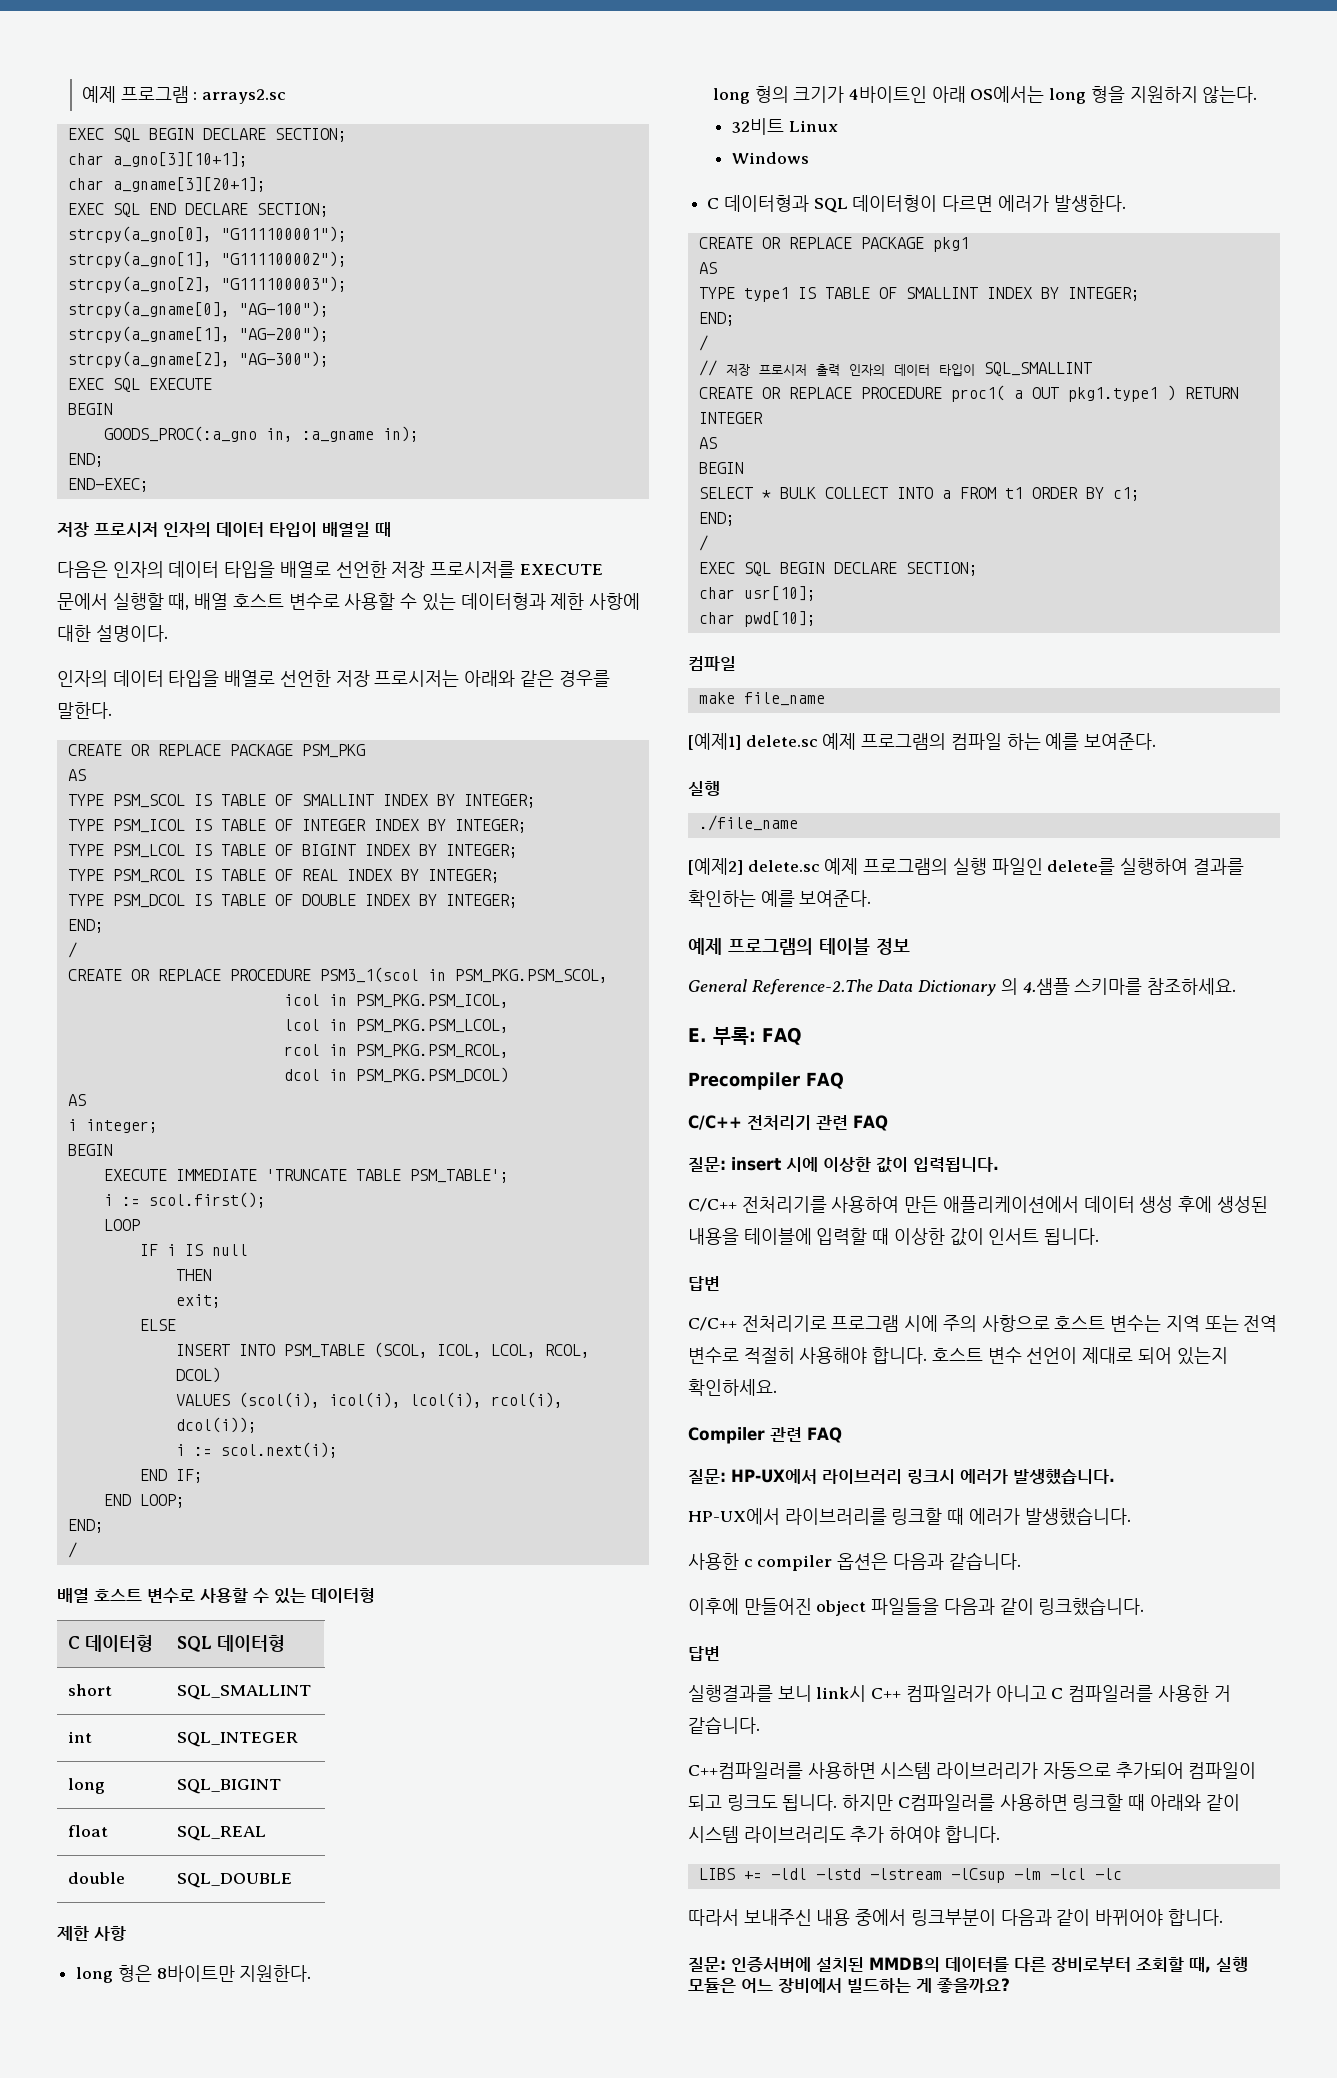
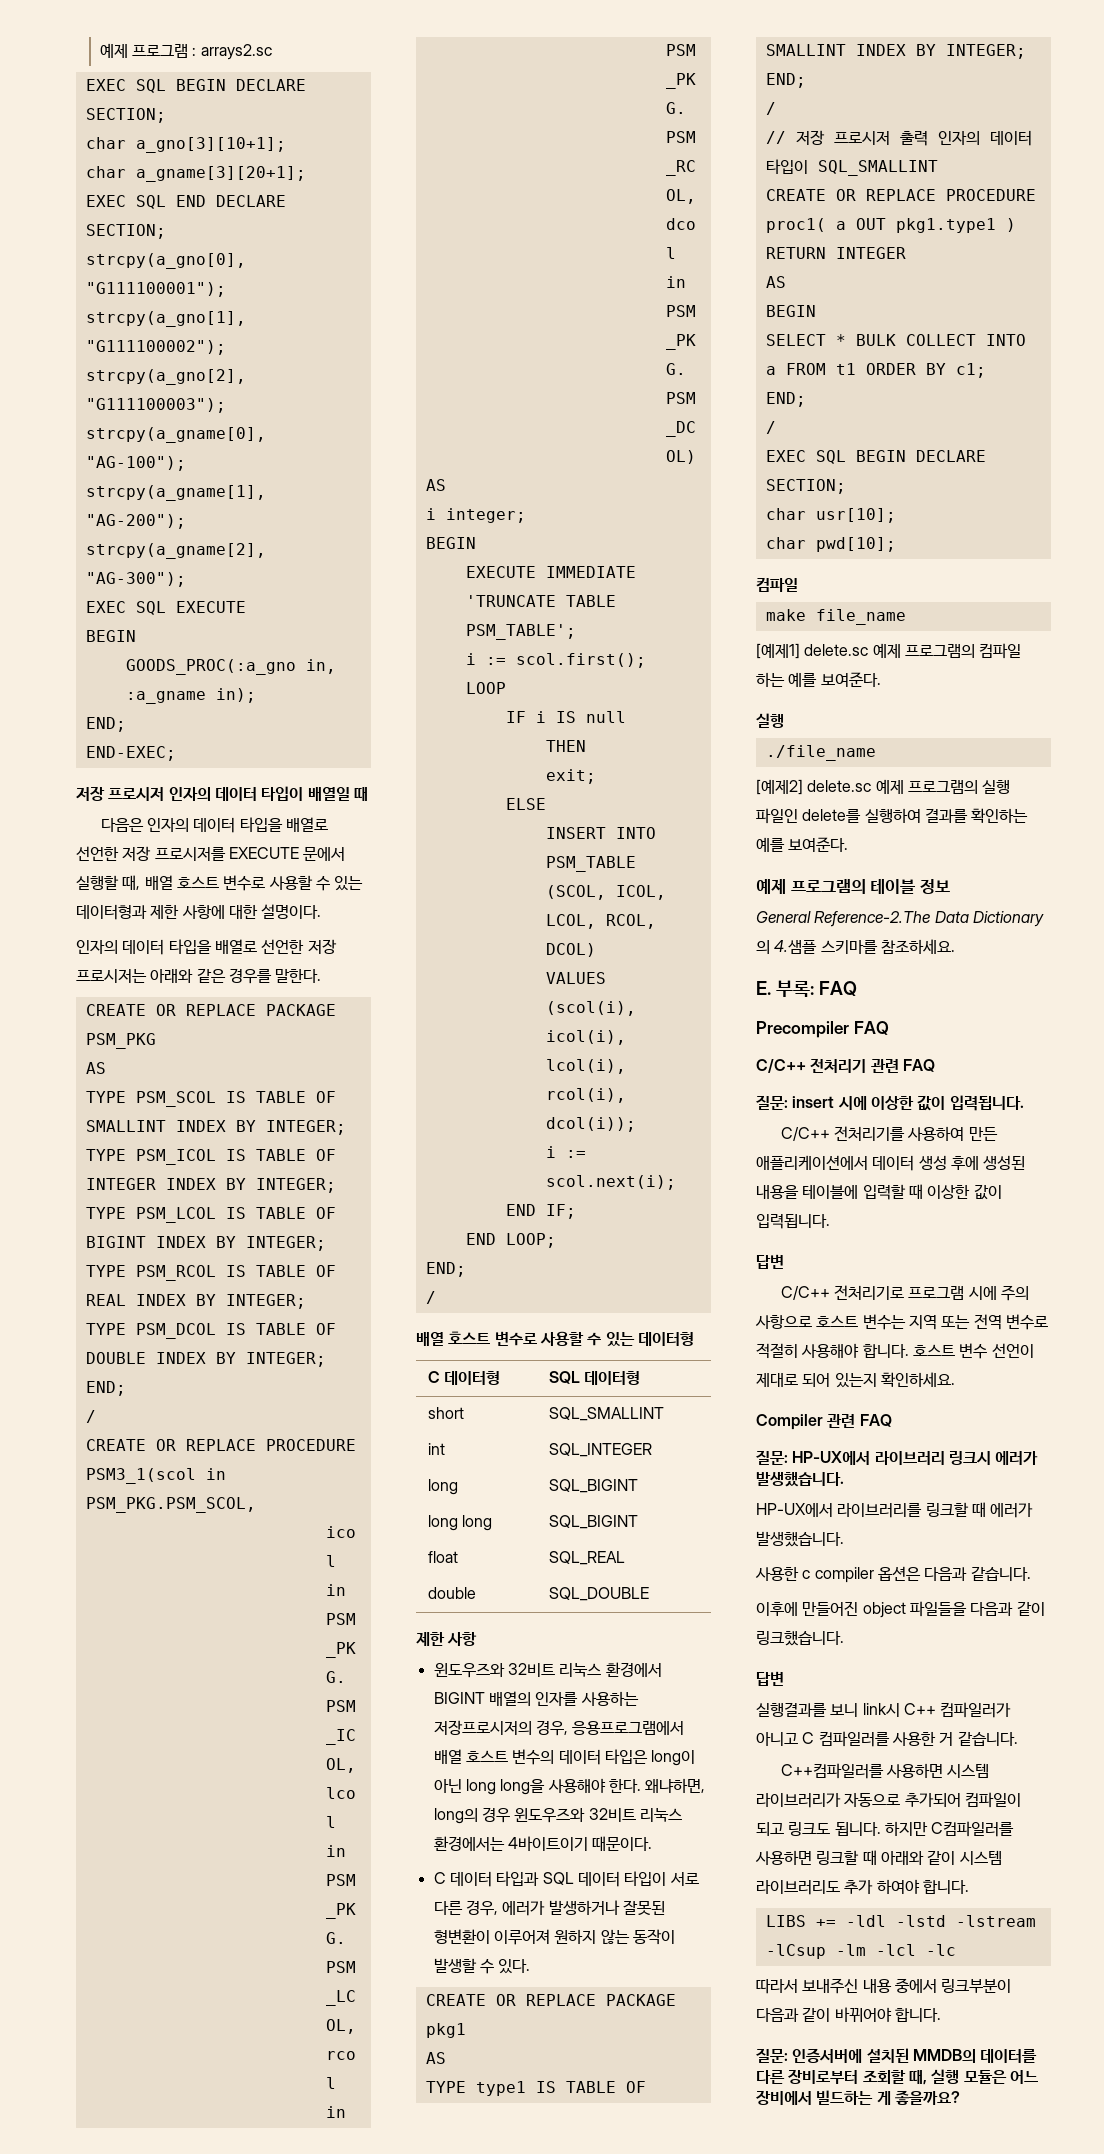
(282, 1786) none -> [427,1515,493,1531] [548,1515,638,1529] // long long | SQL_BIGINT
[76,1965,312,1983] [712,86,1258,104] [732,118,838,135] [732,152,810,164] [707,195,1126,213] long 형은 8바이트만 지원한다. // long 형의 크기가 4바이트인 아래 OS에서는 long 형을 지원하지 않는다. // 32비트 Linux // Windows // C 데이터형과 SQL 데이터형이 다르면 에러가 발생한다. -> [433,1662,662,1678] [433,1691,639,1706] [433,1720,685,1736] [433,1749,696,1766] [433,1778,706,1795] [433,1807,682,1824] [433,1836,653,1851] [433,1871,699,1887] [433,1900,665,1916] [433,1929,675,1945] [433,1958,531,1974] 윈도우즈와 32비트 리눅스 환경에서 BIGINT 배열의 인자를 사용하는 저장프로시저의 경우, 응용프로그램에서 배열 호스트 변수의 데이터 타입은 long이 아닌 long long을 사용해야 한다. 왜냐하면, long의 경우 윈도우즈와 32비트 리눅스 환경에서는 4바이트이기 때문이다. // C 데이터 타입과 SQL 데이터 타입이 서로 다른 경우, 에러가 발생하거나 잘못된 형변환이 이루어져 원하지 않는 동작이 발생할 수 있다.
[988,1228,1100,1245] 인서트 됩니다. -> [756,1214,830,1229] 입력됩니다.

